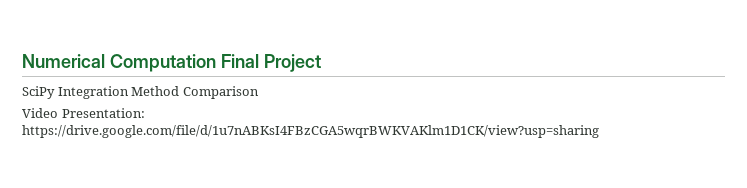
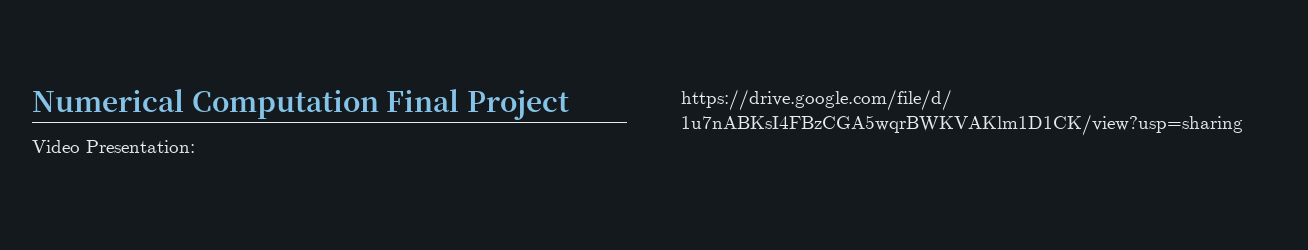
[22,86,259,99] // SciPy Integration Method Comparison -> (569, 105) none

